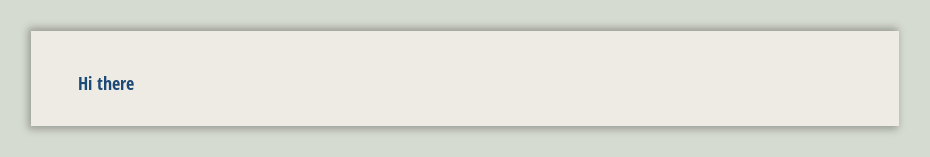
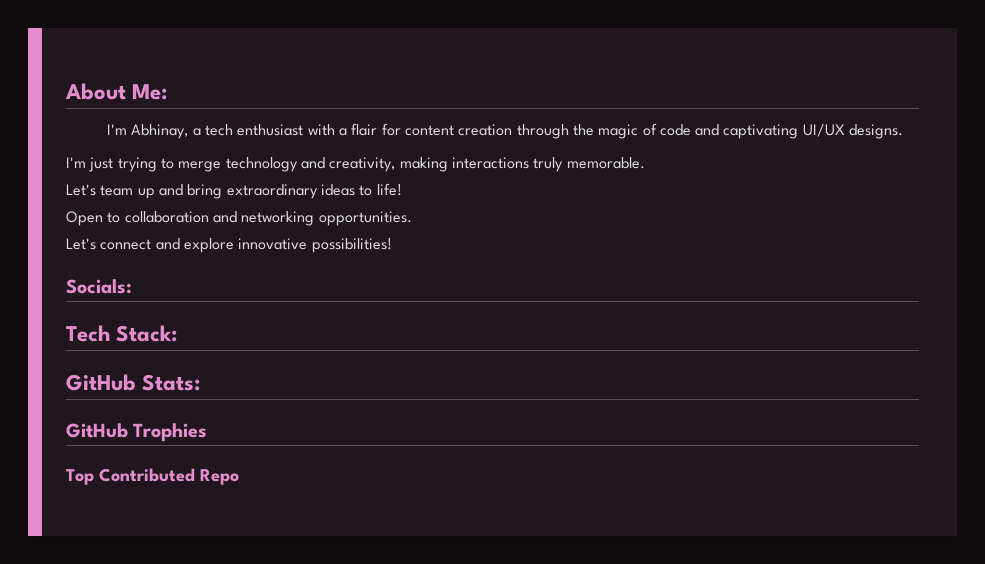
[78,76,134,90] Hi there -> [65,83,168,100] [107,123,904,139] [66,157,645,172] [66,183,402,199] [66,211,412,226] [66,238,392,253] [66,279,132,294] [66,325,178,342] [66,374,201,391] [66,423,208,442] [66,468,239,485] About Me: // I'm Abhinay, a tech enthusiast with a flair for content creation through the magic of code and captivating UI/UX designs. // I'm just trying to merge technology and creativity, making interactions truly memorable. // Let's team up and bring extraordinary ideas to life! // Open to collaboration and networking opportunities. // Let's connect and explore innovative possibilities! // Socials: // Tech Stack: // GitHub Stats: // GitHub Trophies // Top Contributed Repo

